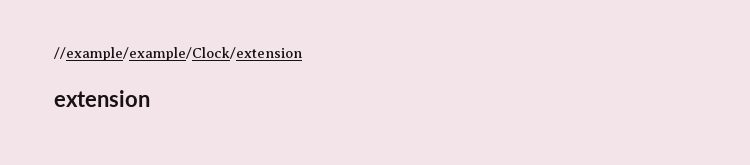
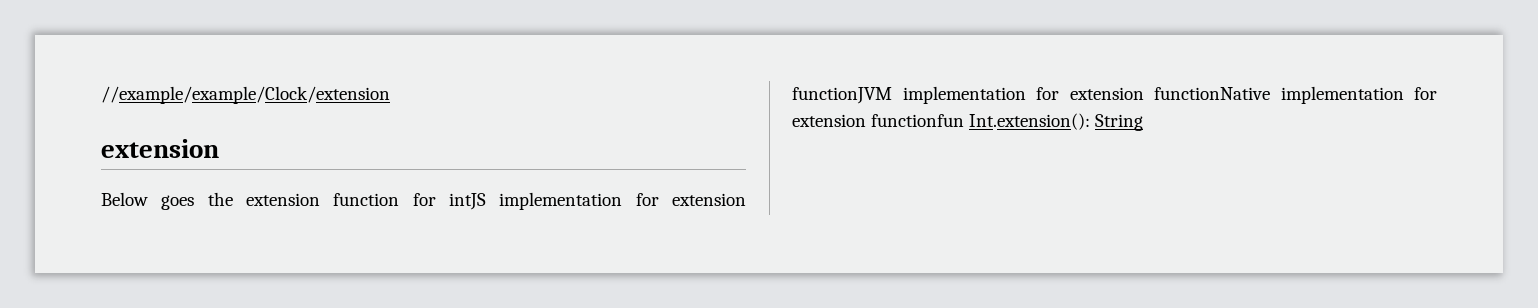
(150, 98) none -> [101,192,746,210] [792,86,1437,104] [792,113,1144,131] // Below goes the extension function for intJS implementation for extension functionJVM implementation for extension functionNative implementation for extension functionfun Int.extension(): String

